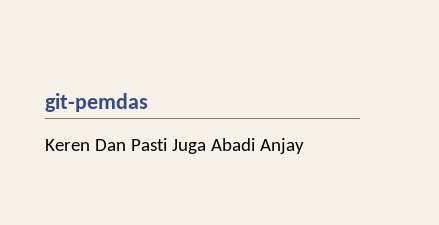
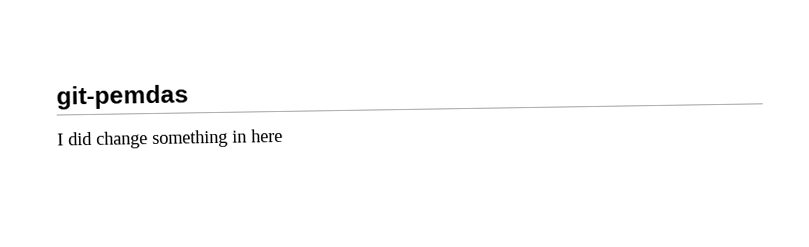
[45,138,304,154] Keren Dan Pasti Juga Abadi Anjay -> [57,128,283,149] I did change something in here

